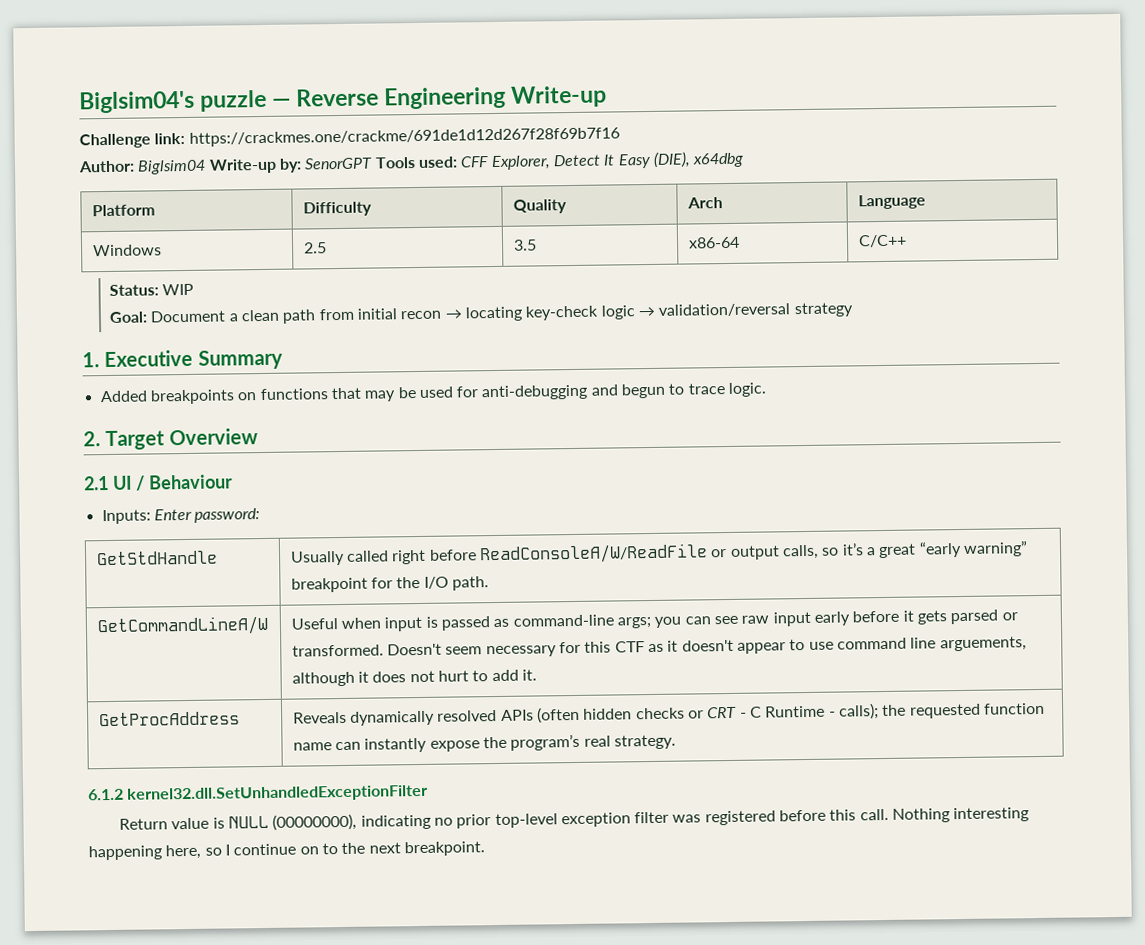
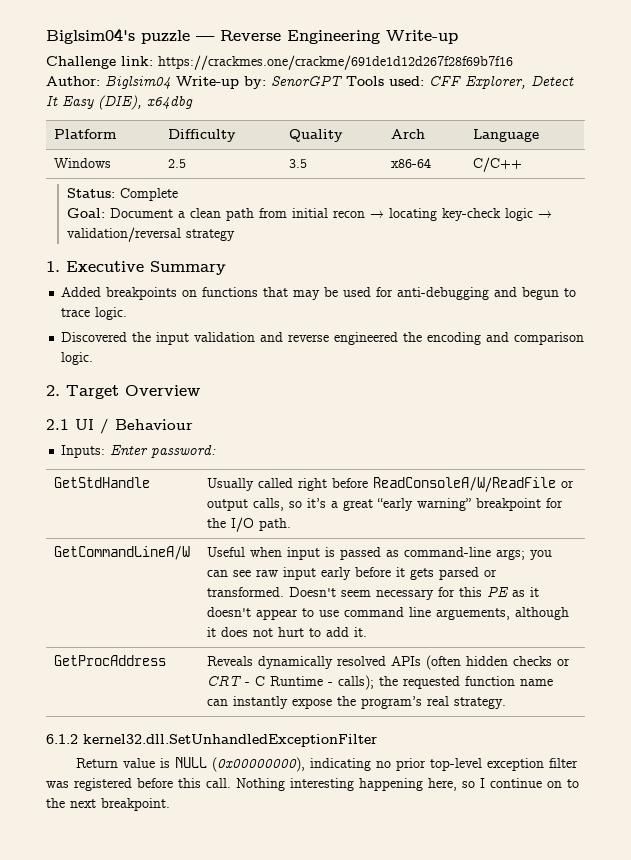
[162,283,195,296] WIP -> [119,188,178,201] Complete
(768, 389) none -> [61,332,585,345] [61,352,94,365] // Discovered the input validation and reverse engineered the encoding and comparison logic.
[614,641,645,653] CTF -> [487,586,509,597] PE
[272,813,358,831] (00000000), -> [211,757,305,772] (0x00000000),

